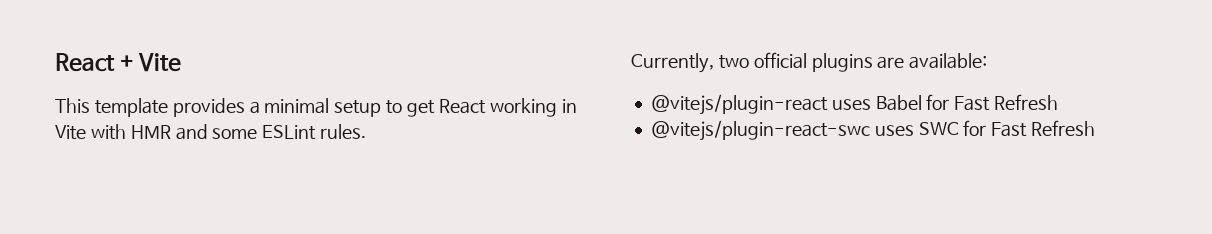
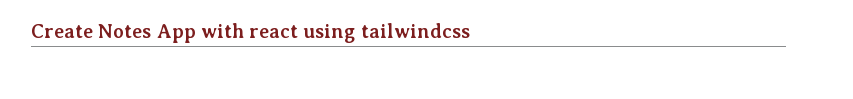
[55,53,182,72] [55,98,577,117] [55,124,367,140] [631,52,988,73] [650,94,1059,115] [650,120,1096,141] React + Vite // This template provides a minimal setup to get React working in Vite with HMR and some ESLint rules. // Currently, two official plugins are available: // @vitejs/plugin-react uses Babel for Fast Refresh // @vitejs/plugin-react-swc uses SWC for Fast Refresh -> [31,23,470,43] Create Notes App with react using tailwindcss

